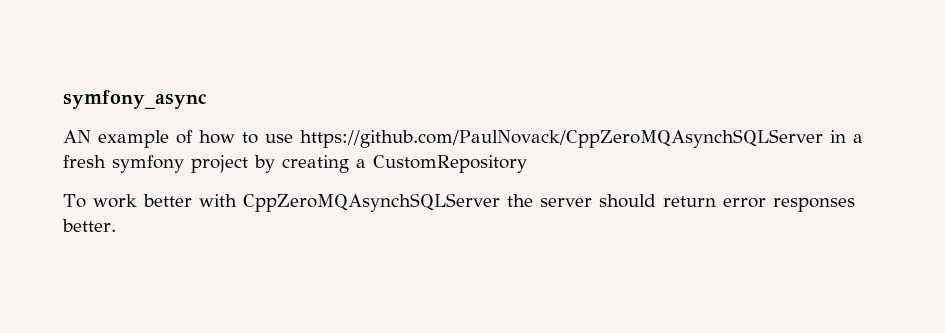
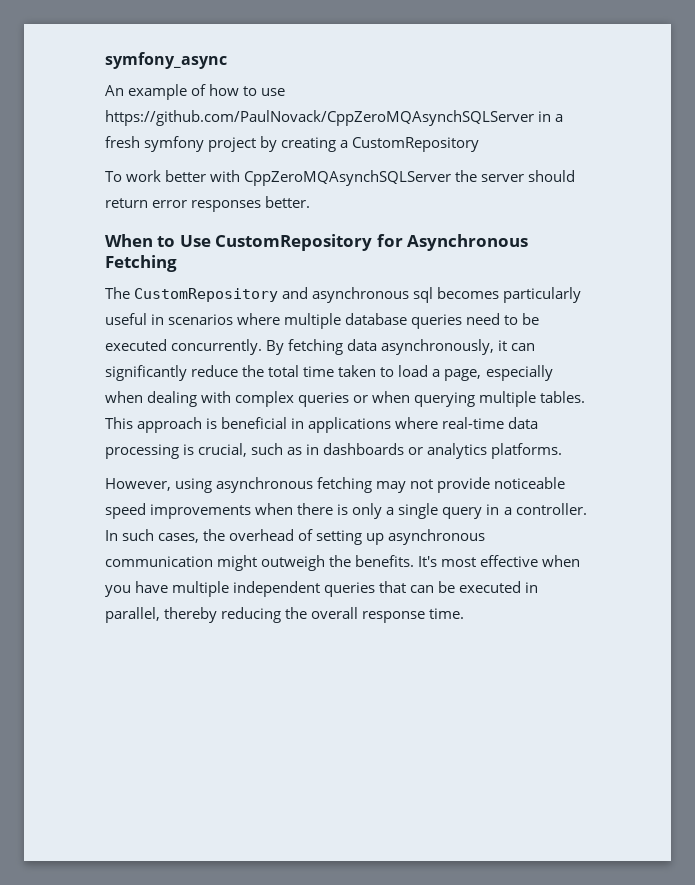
[63,130,91,143] AN -> [105,85,124,96] An
(116, 225) none -> [105,234,529,251] [105,255,177,272] [105,287,582,303] [105,313,540,329] [105,339,536,355] [105,365,553,381] [105,391,586,407] [105,417,539,433] [105,443,563,459] [105,477,566,493] [105,503,587,519] [105,529,486,545] [105,555,581,571] [105,581,539,597] [105,607,465,623] // When to Use CustomRepository for Asynchronous Fetching // The CustomRepository and asynchronous sql becomes particularly useful in scenarios where multiple database queries need to be executed concurrently. By fetching data asynchronously, it can significantly reduce the total time taken to load a page, especially when dealing with complex queries or when querying multiple tables. This approach is beneficial in applications where real-time data processing is crucial, such as in dashboards or analytics platforms. // However, using asynchronous fetching may not provide noticeable speed improvements when there is only a single query in a controller. In such cases, the overhead of setting up asynchronous communication might outweigh the benefits. It's most effective when you have multiple independent queries that can be executed in parallel, thereby reducing the overall response time.

